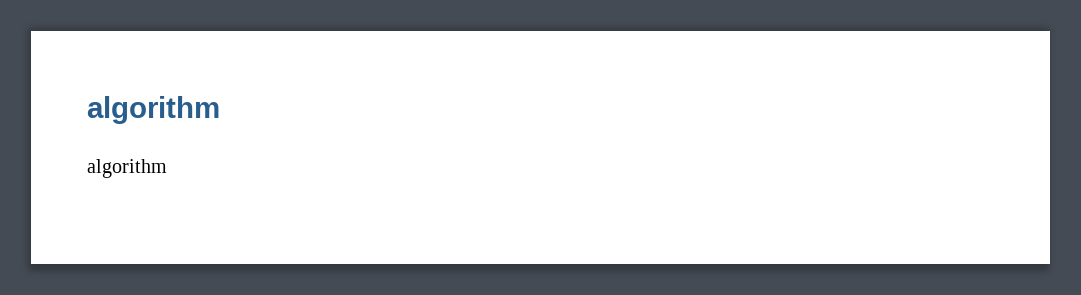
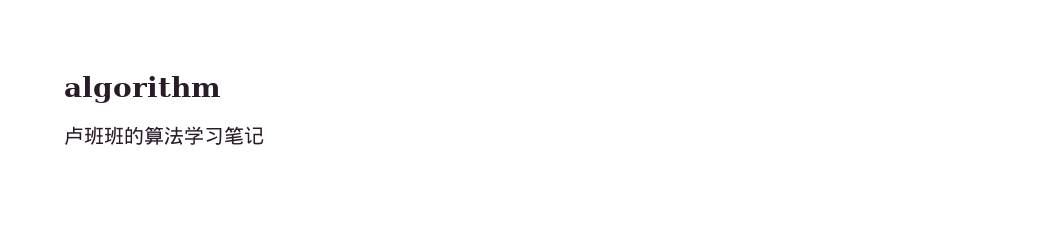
[87,159,167,178] algorithm -> [64,126,264,146] 卢班班的算法学习笔记

